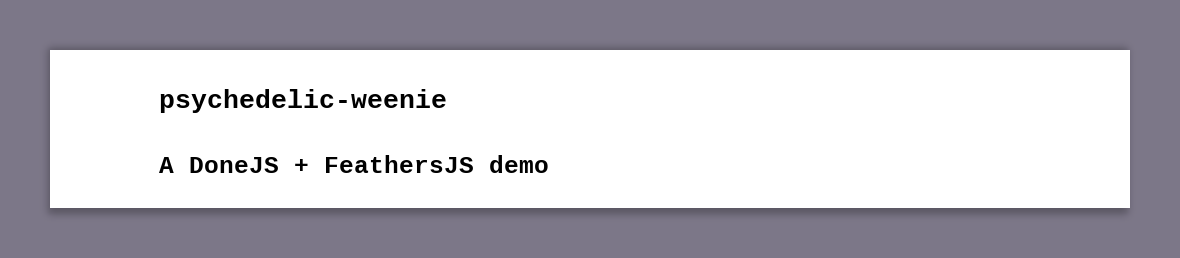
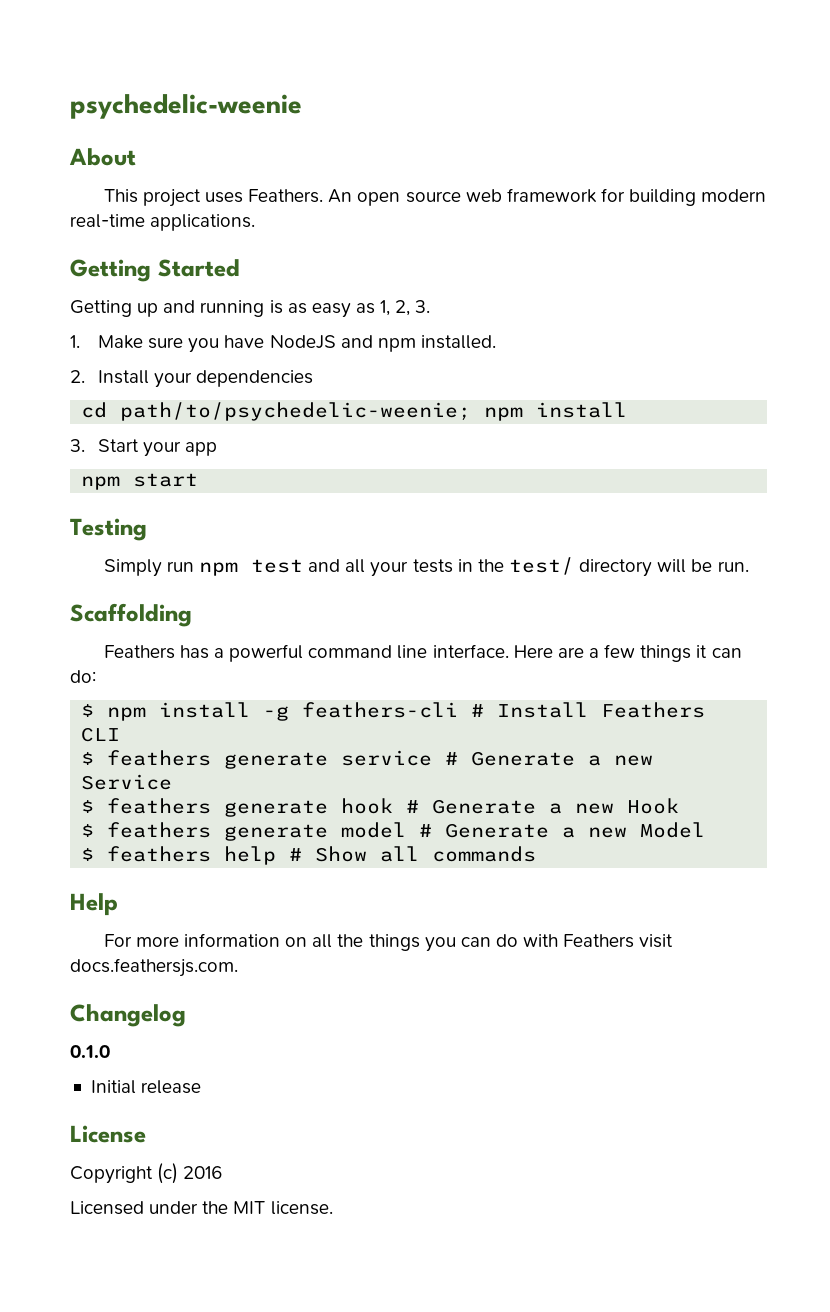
[159,155,549,173] A DoneJS + FeathersJS demo -> [69,148,136,166] [103,188,767,207] [70,214,256,231] [70,259,240,282] [70,300,431,318] [70,335,496,353] [70,370,314,388] [81,402,628,421] [70,439,218,457] [81,473,199,490] [70,518,147,541] [103,557,749,577] [70,603,192,627] [103,644,742,662] [70,670,96,683] [81,702,706,721] [81,727,121,742] [81,750,654,769] [81,774,173,790] [81,798,680,817] [81,822,706,841] [81,846,537,865] [70,893,118,916] [103,933,674,952] [70,958,238,977] [70,1004,186,1027] [70,1045,110,1058] [90,1080,202,1094] [70,1125,146,1143] [70,1163,223,1184] [70,1201,333,1215] About // This project uses Feathers. An open source web framework for building modern real-time applications. // Getting Started // Getting up and running is as easy as 1, 2, 3. // 1. Make sure you have NodeJS and npm installed. // 2. Install your dependencies // cd path/to/psychedelic-weenie; npm install // 3. Start your app // npm start // Testing // Simply run npm test and all your tests in the test/ directory will be run. // Scaffolding // Feathers has a powerful command line interface. Here are a few things it can do: // $ npm install -g feathers-cli # Install Feathers CLI // $ feathers generate service # Generate a new Service // $ feathers generate hook # Generate a new Hook // $ feathers generate model # Generate a new Model // $ feathers help # Show all commands // Help // For more information on all the things you can do with Feathers visit docs.feathersjs.com. // Changelog // 0.1.0 // Initial release // License // Copyright (c) 2016 // Licensed under the MIT license.

